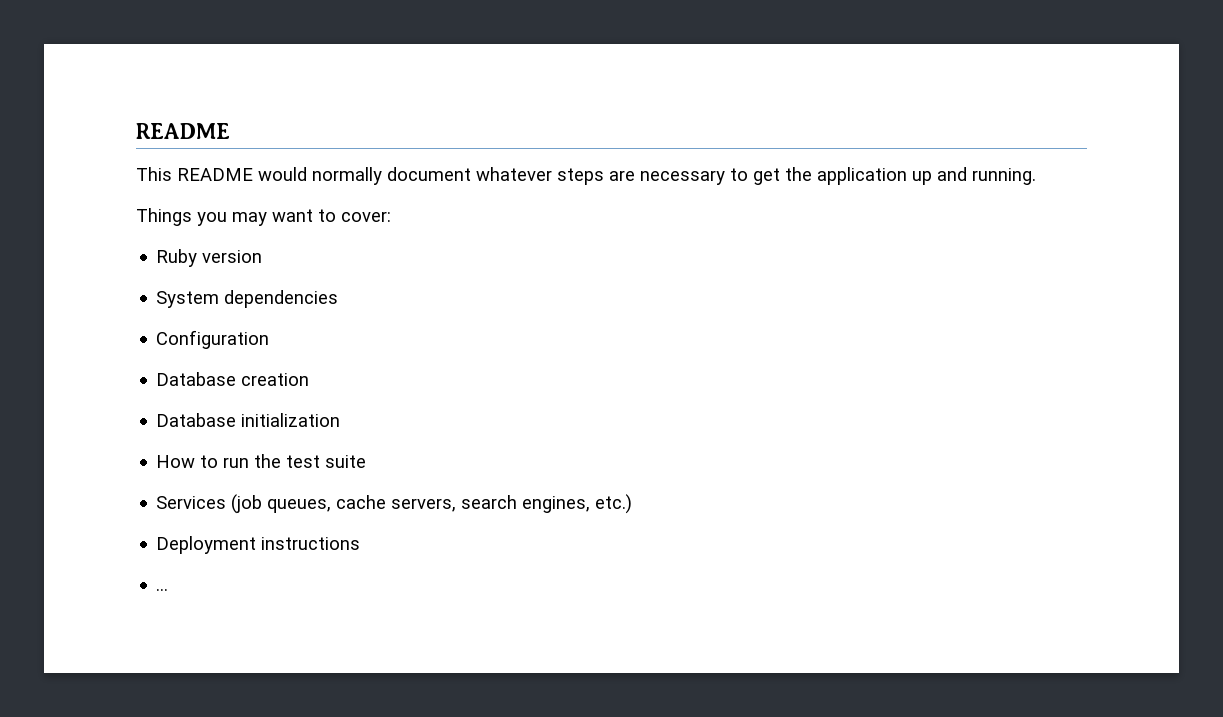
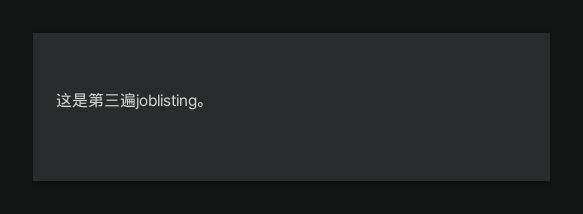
[136,123,230,139] [136,167,1036,185] [136,208,391,226] [156,249,263,267] [156,290,339,308] [156,330,270,349] [156,372,310,386] [156,413,341,427] [156,454,367,468] [156,494,633,514] [156,536,361,554] [156,588,169,591] README // This README would normally document whatever steps are necessary to get the application up and running. // Things you may want to cover: // Ruby version // System dependencies // Configuration // Database creation // Database initialization // How to run the test suite // Services (job queues, cache servers, search engines, etc.) // Deployment instructions // ... -> [56,92,212,110] 这是第三遍joblisting。

